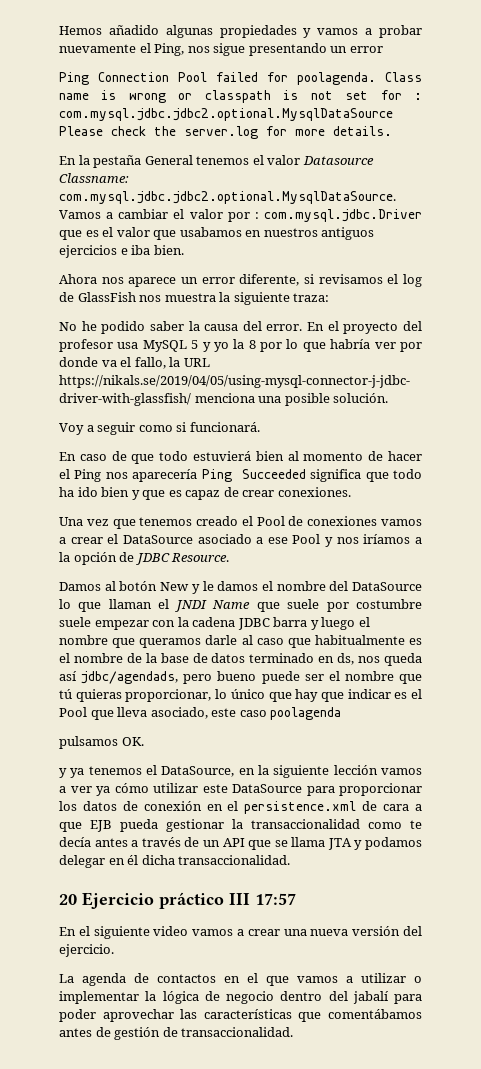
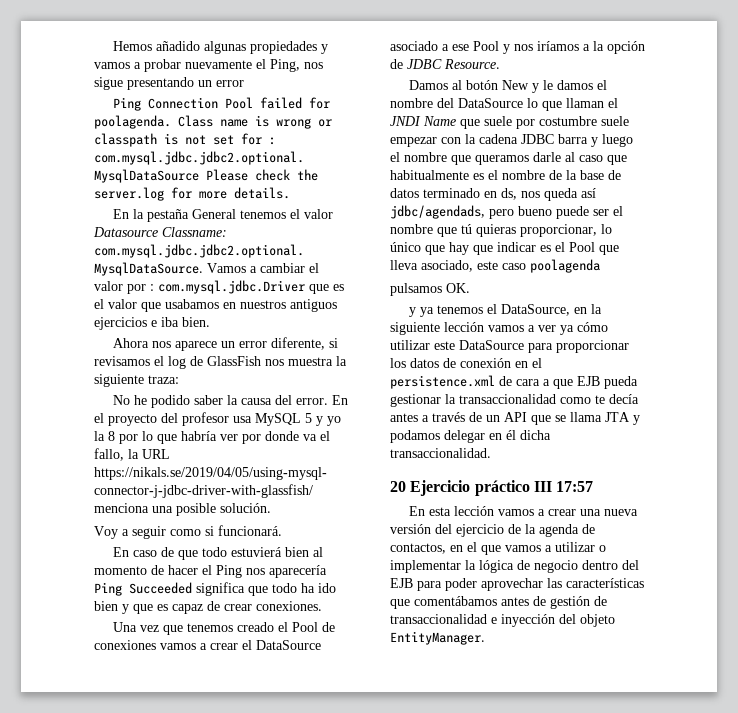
[78,926,189,939] el siguiente video -> [428,506,494,516] esta lección
[59,944,114,957] [59,974,74,983] ejercicio. // La -> [456,524,536,537] ejercicio de la
[157,974,216,983] contactos -> [390,543,446,554] contactos,
[352,991,389,1004] jabalí -> [390,578,413,588] EJB
[181,1027,294,1037] transaccionalidad. -> [390,614,615,627] [390,631,485,645] transaccionalidad e inyección del objeto EntityManager.

